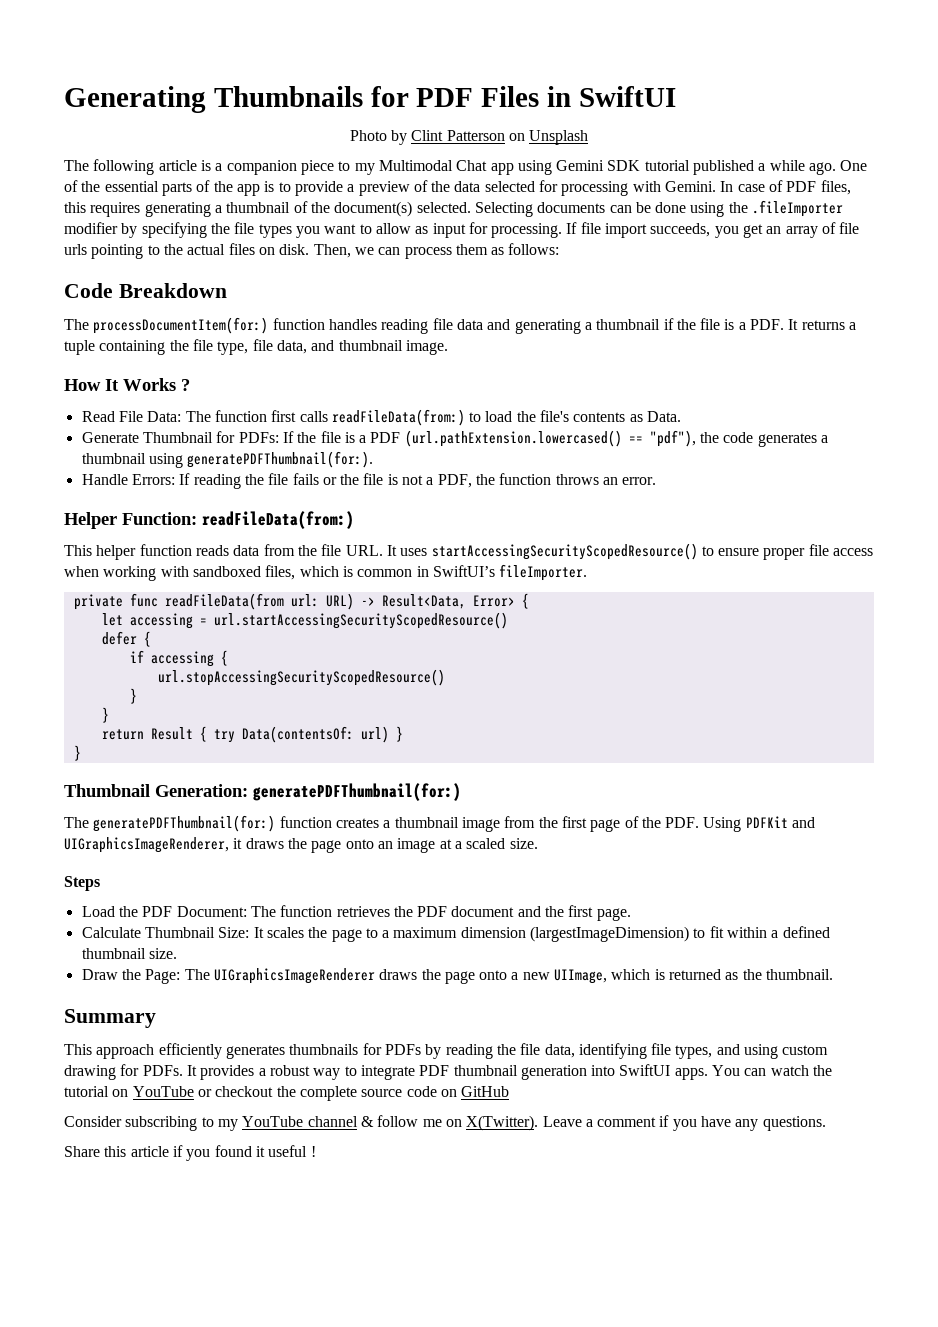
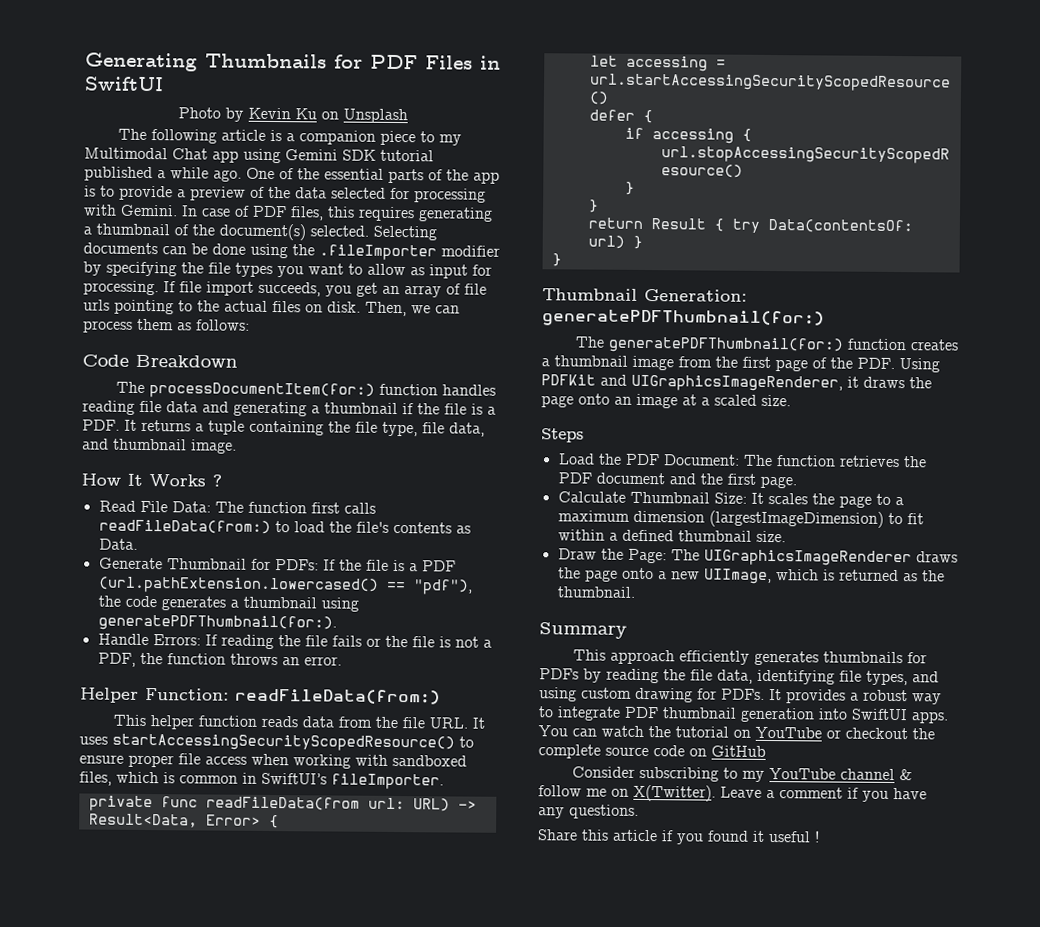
[411,130,505,141] Clint Patterson -> [248,107,317,120] Kevin Ku

